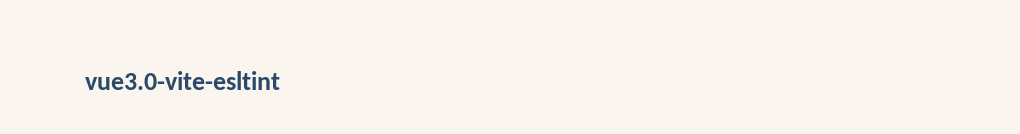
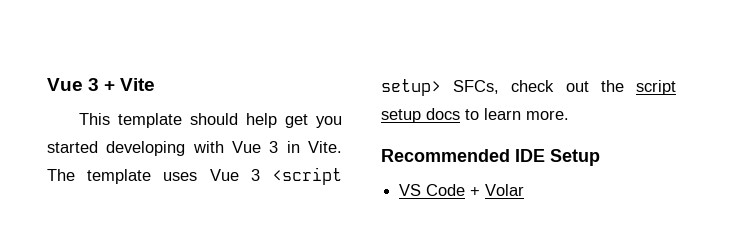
[85,71,280,90] vue3.0-vite-esltint -> [47,78,156,91] [79,113,342,128] [47,141,343,156] [47,167,342,185] [381,79,676,96] [381,108,569,123] [381,149,600,166] [399,184,525,196] Vue 3 + Vite // This template should help get you started developing with Vue 3 in Vite. The template uses Vue 3 <script setup> SFCs, check out the script setup docs to learn more. // Recommended IDE Setup // VS Code + Volar

